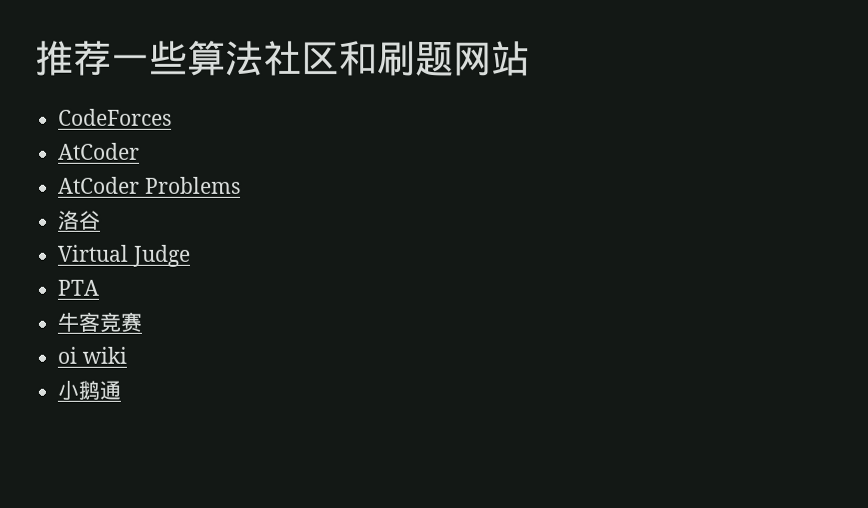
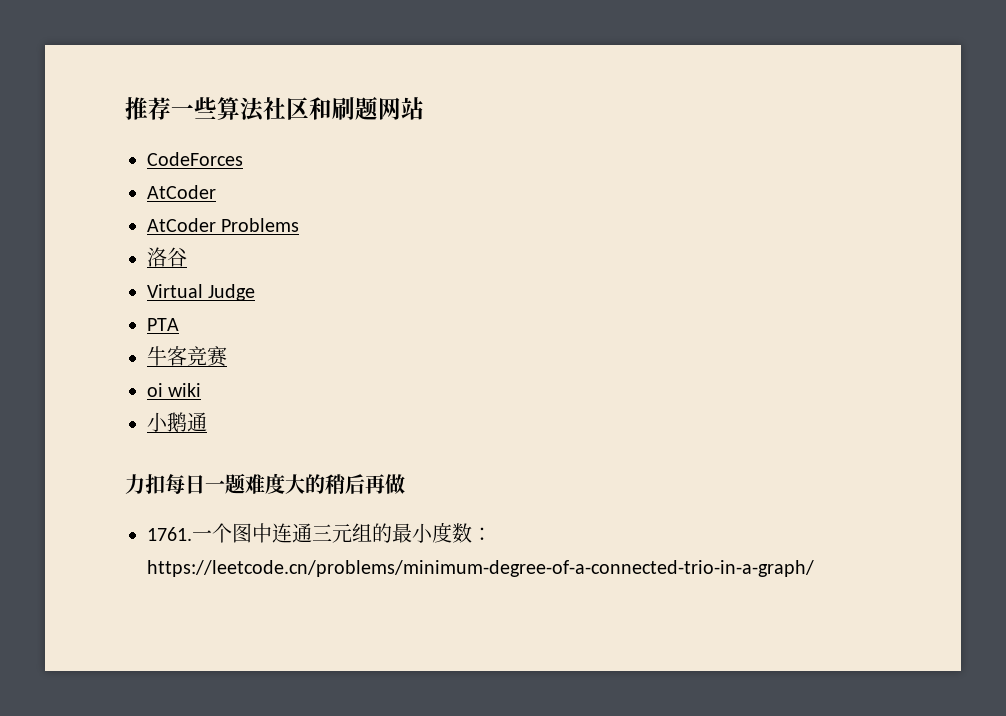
(122, 390) none -> [125,473,405,495] [147,522,492,543] [147,560,814,577] // 力扣每日一题难度大的稍后再做 // 1761.一个图中连通三元组的最小度数：https://leetcode.cn/problems/minimum-degree-of-a-connected-trio-in-a-graph/

